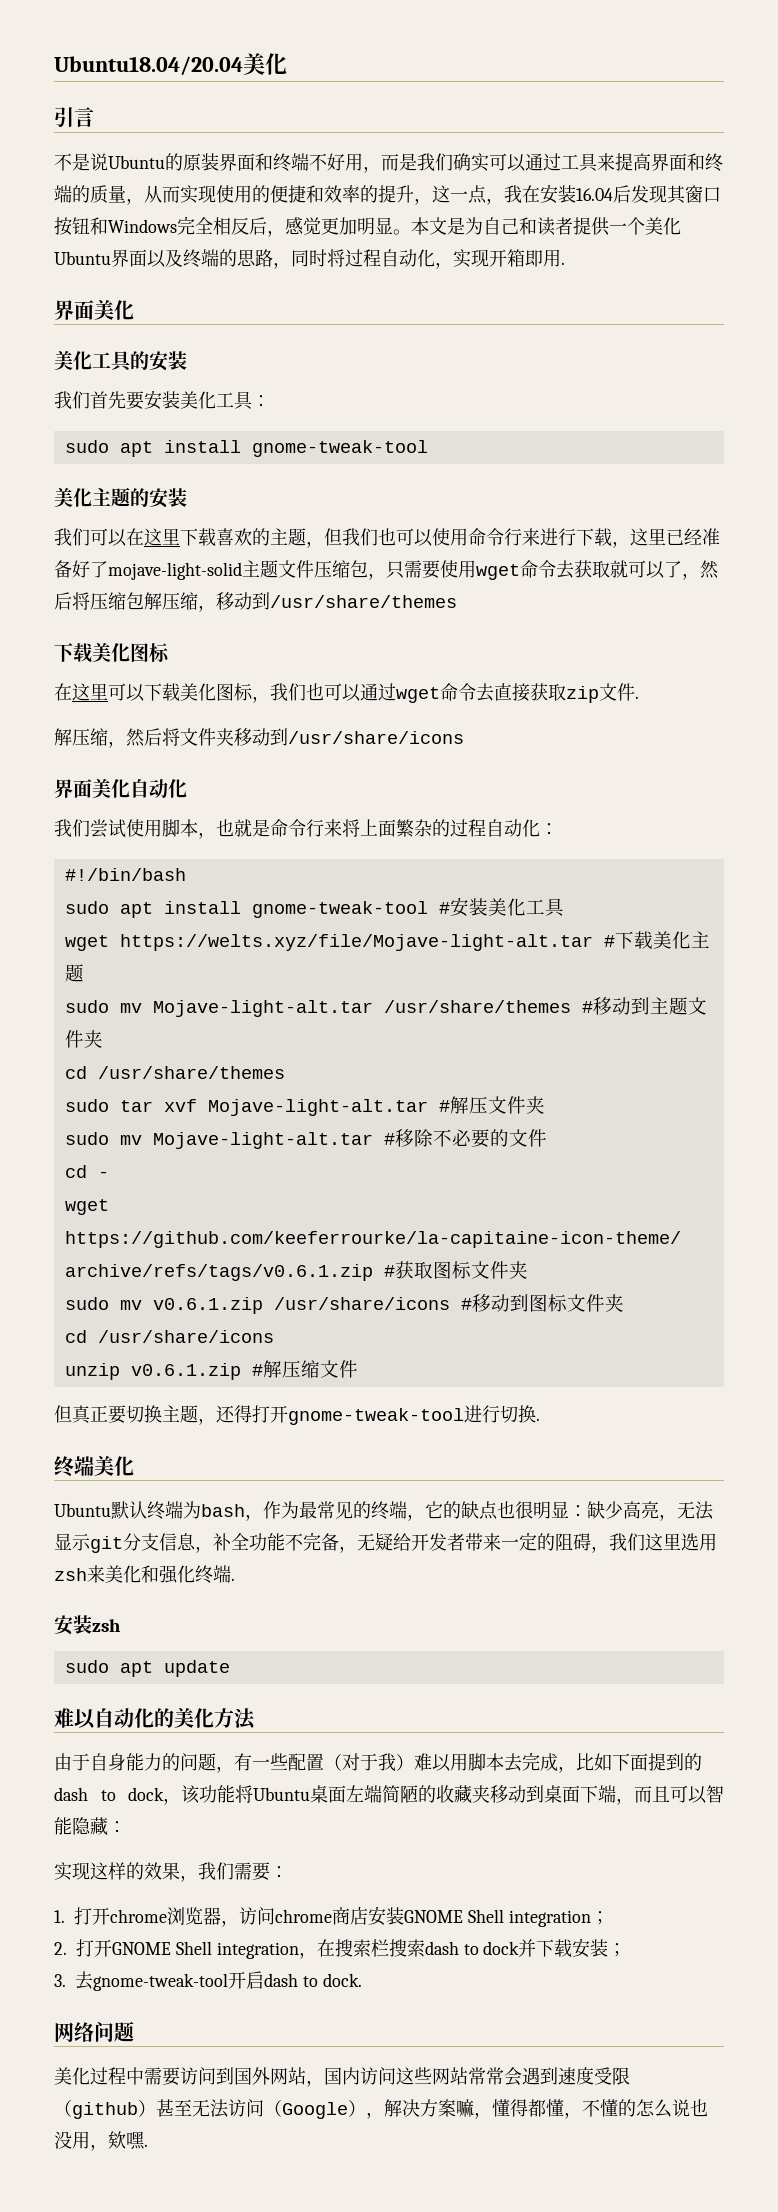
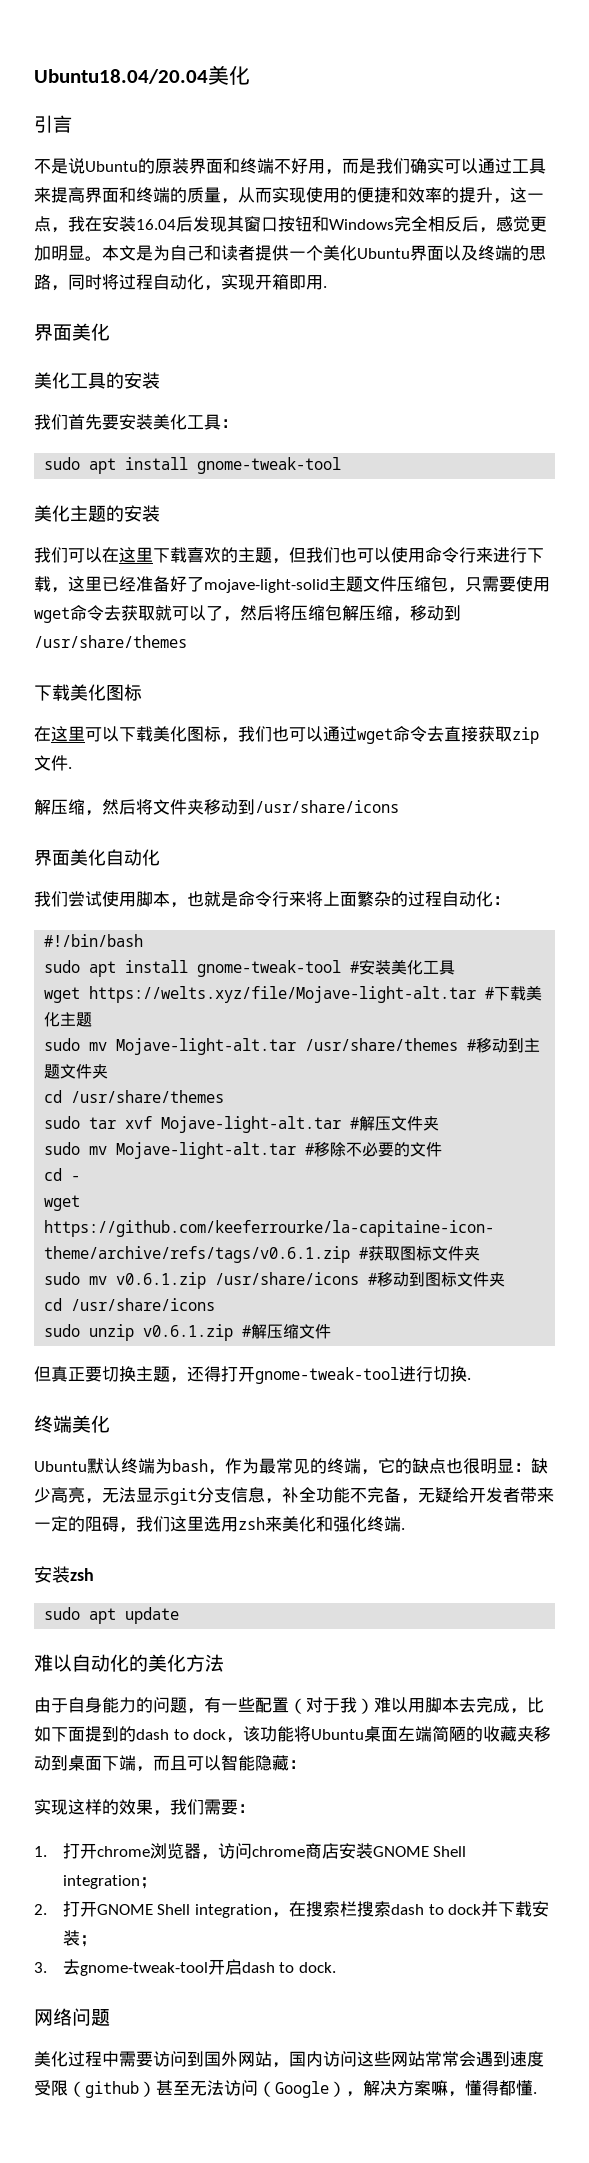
(274, 1336) none -> [44,1324,81,1337] sudo
[564,2099,708,2119] [54,2131,145,2151] ，不懂的怎么说也没用，欸嘿 -> (533, 2088) none

